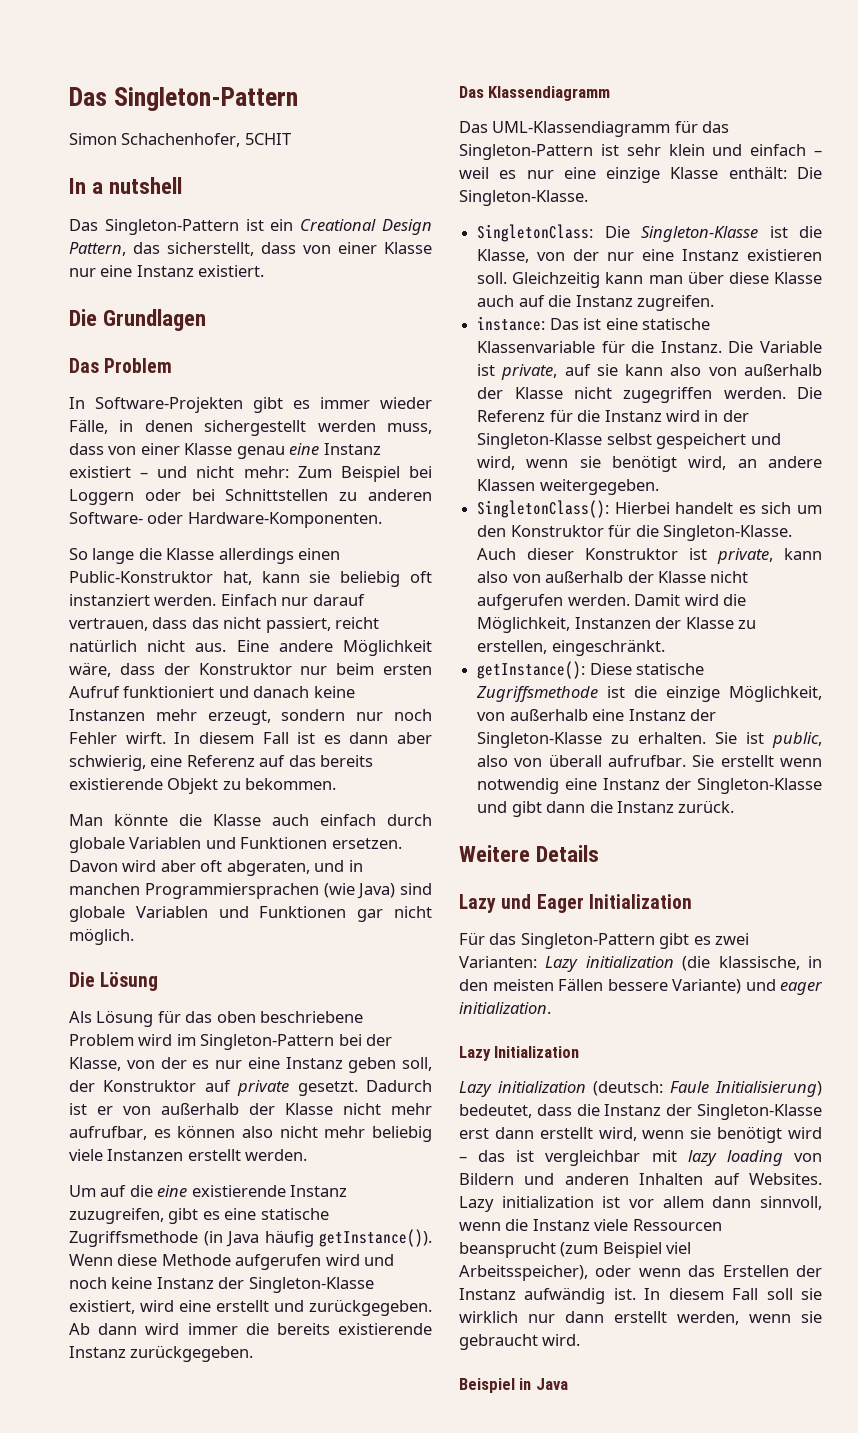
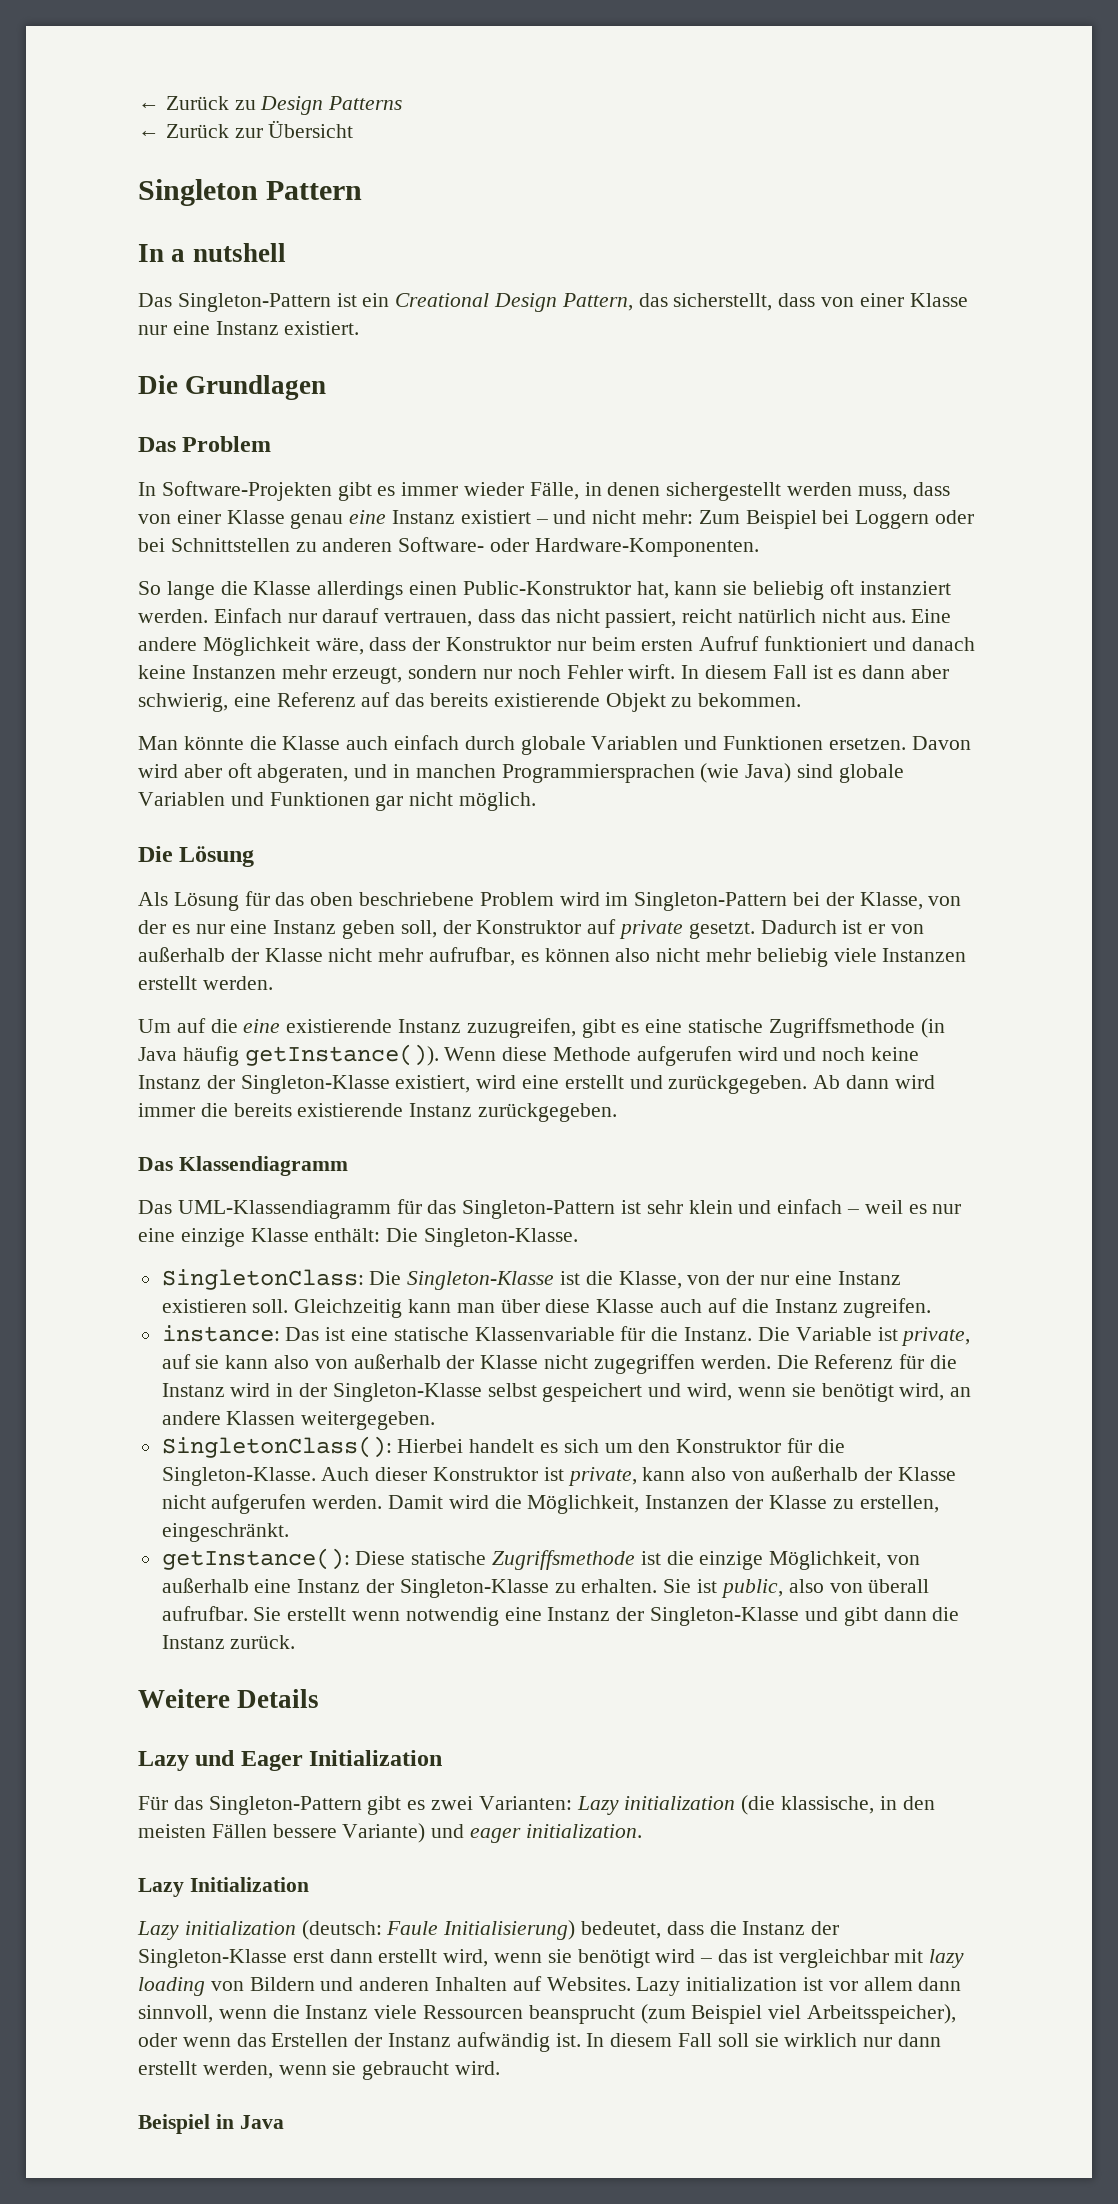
[69,87,299,111] [69,133,291,147] Das Singleton-Pattern // Simon Schachenhofer, 5CHIT -> [138,96,403,115] [138,120,354,138] [138,179,363,206] ← Zurück zu Design Patterns // ← Zurück zur Übersicht // Singleton Pattern

